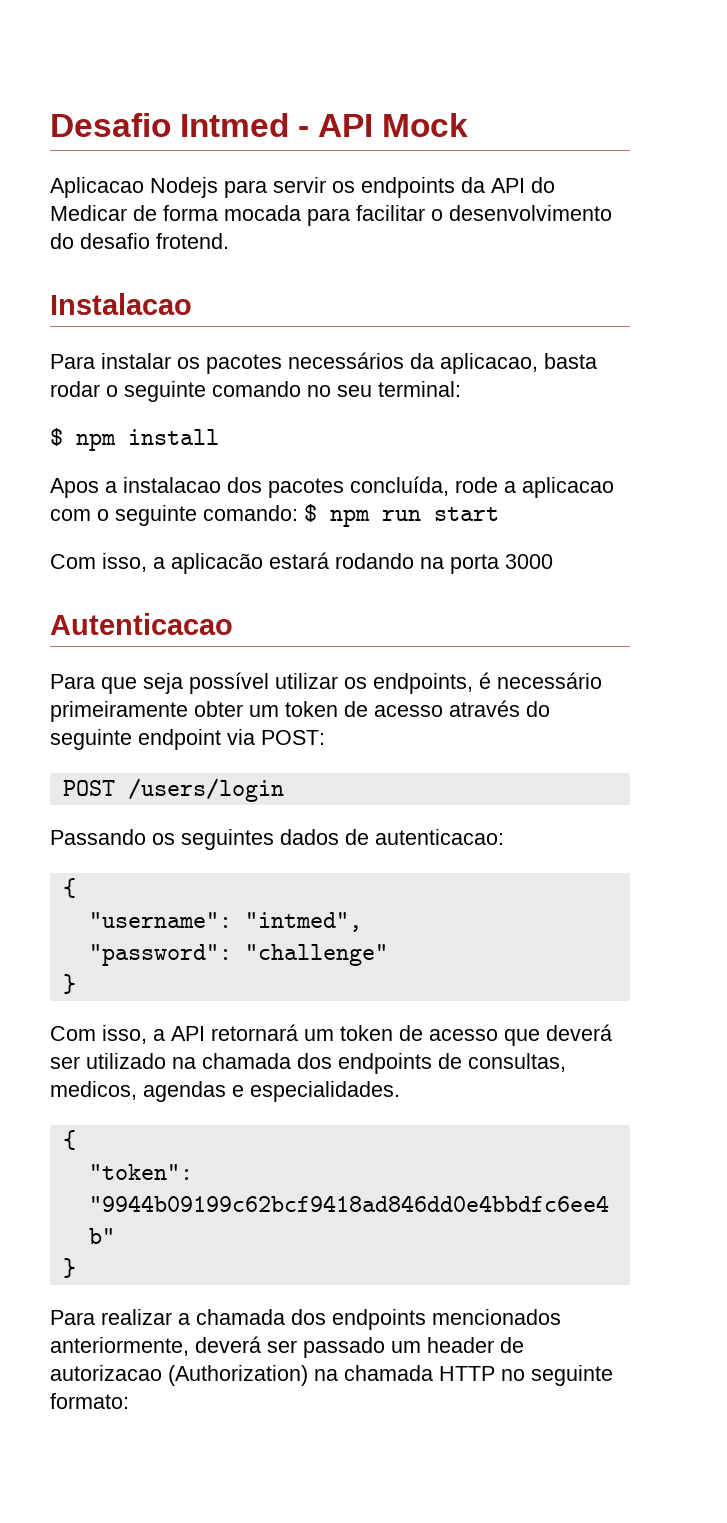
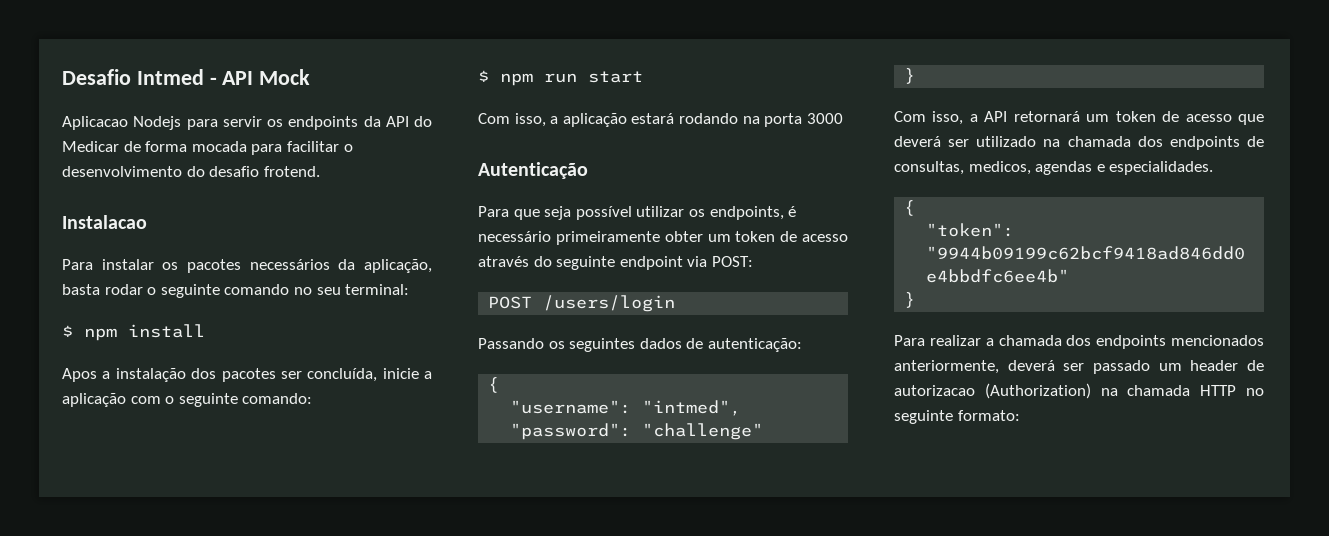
[440,353,538,374] aplicacao, -> [364,259,432,273] aplicação,
[123,477,221,493] instalacao -> [115,368,186,382] instalação
[350,476,614,498] concluída, rode a aplicacao -> [280,368,432,382] [62,393,126,407] ser concluída, inicie a aplicação
(298, 513) none -> (313, 398) //
[171,553,263,574] aplicacão -> [562,113,627,127] aplicação
[50,613,233,635] Autenticacao -> [478,162,588,179] Autenticação
[375,829,504,845] autenticacao: -> [707,338,802,352] autenticação:

